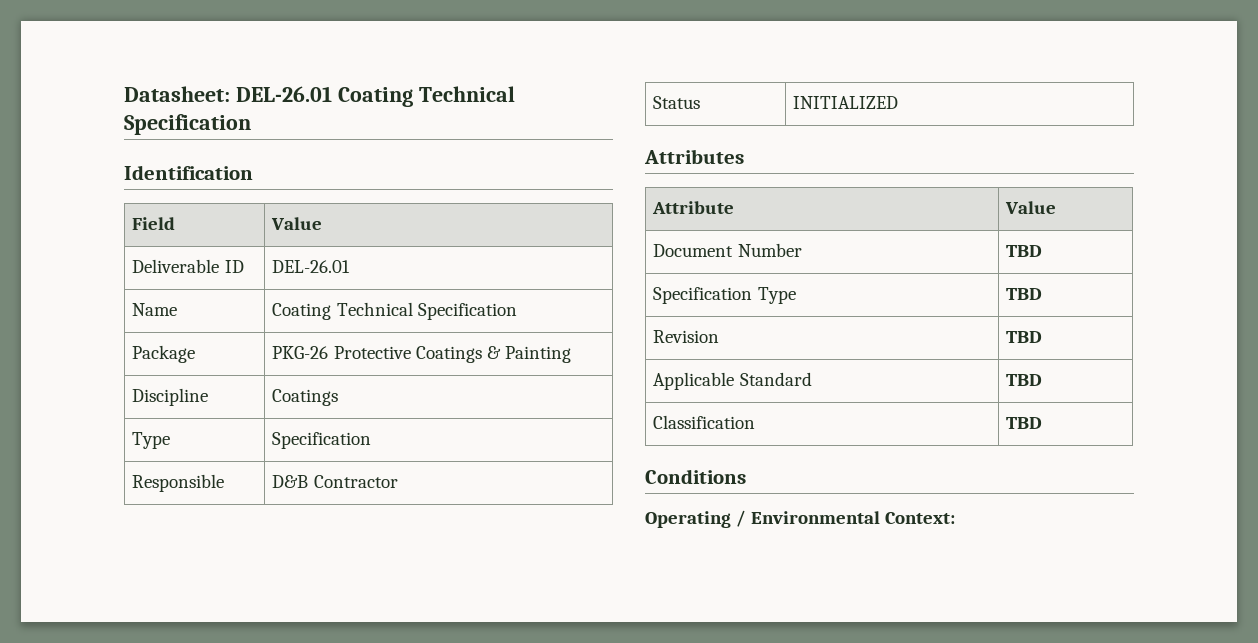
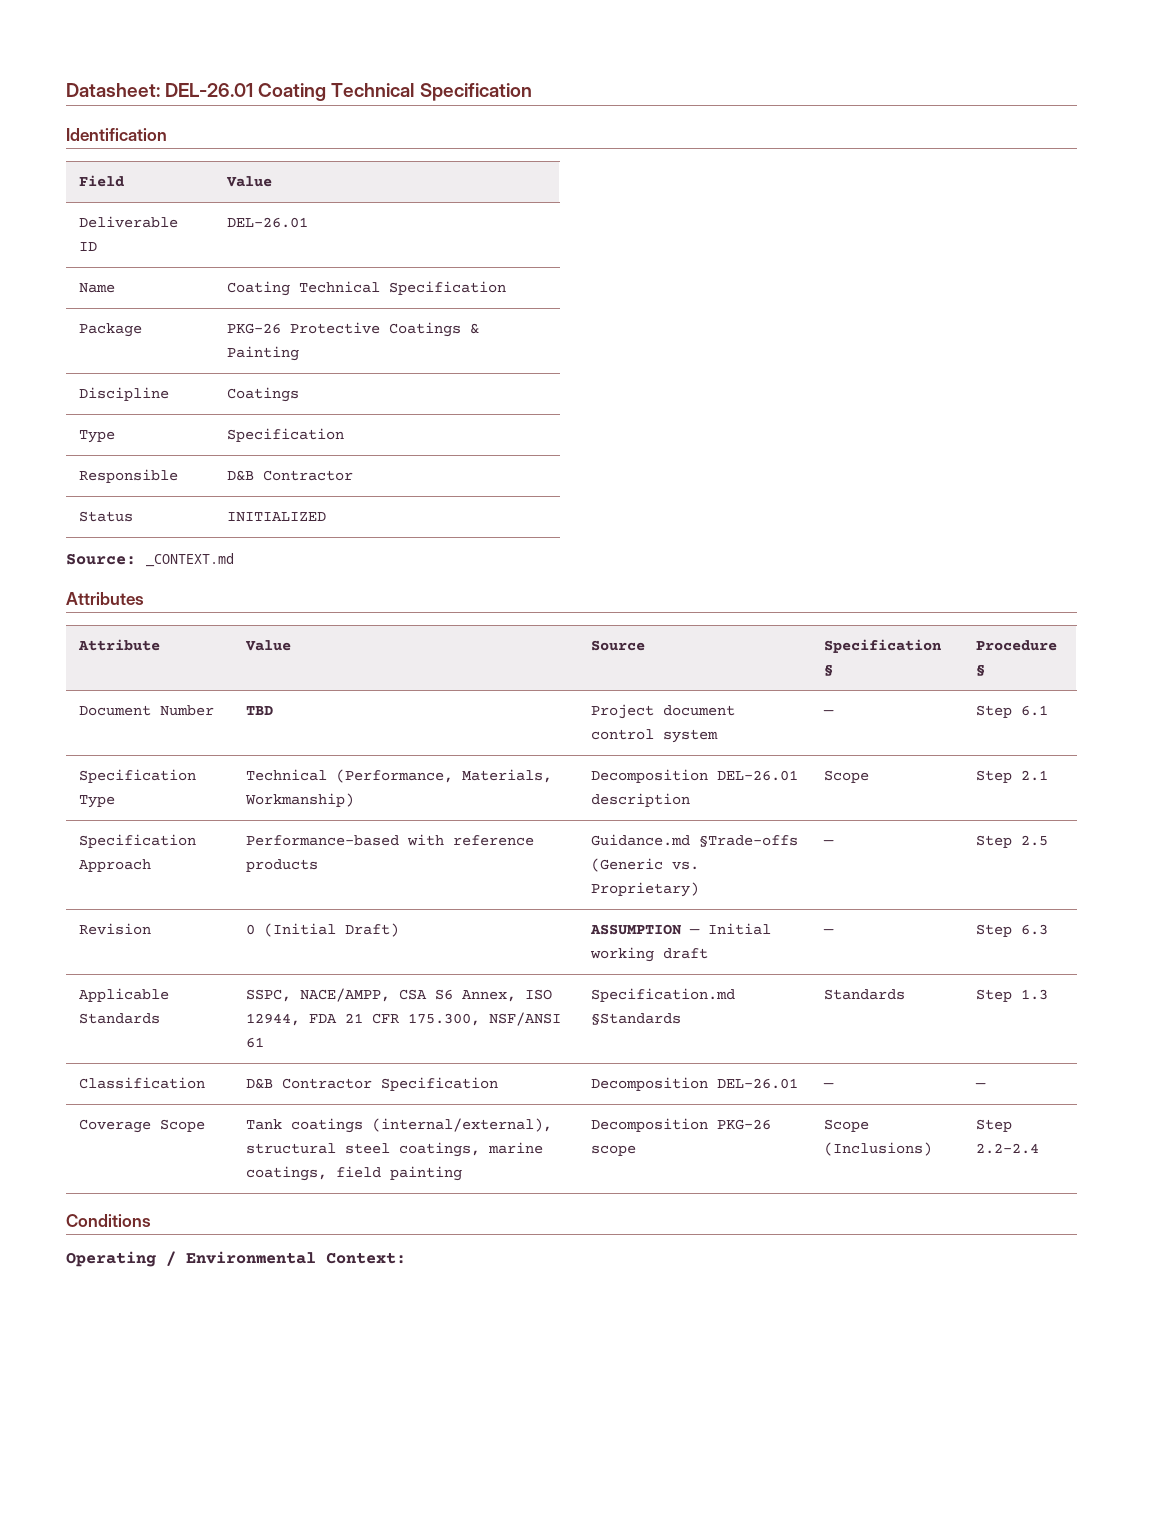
(899, 102) none -> [66,553,234,567] // Source: _CONTEXT.md
[653,243,802,257] [1006,245,1043,257] [653,287,796,304] [1006,288,1043,300] [653,330,720,343] [1006,331,1043,343] [653,372,812,390] [1006,374,1043,386] [653,415,756,429] [1006,417,1043,429] // Document Number | TBD // Specification Type | TBD // Revision | TBD // Applicable Standard | TBD // Classification | TBD -> [590,640,645,651] [823,639,942,653] [823,665,833,676] [975,640,1057,651] [975,665,985,676] [78,705,214,716] [245,706,273,715] [590,704,735,719] [590,729,718,743] [822,710,834,715] [975,705,1048,718] [78,769,196,783] [78,795,115,808] [245,769,552,783] [244,793,354,807] [590,769,798,783] [590,793,690,807] [823,770,869,783] [975,770,1048,783] [78,834,196,848] [78,859,151,872] [245,834,534,846] [245,859,318,872] [590,834,798,847] [590,858,699,872] [590,882,699,897] [822,840,834,845] [975,835,1048,848] [78,923,151,935] [245,923,399,937] [589,923,771,935] [589,947,708,962] [822,929,834,934] [975,924,1048,937] [78,988,169,1002] [78,1013,160,1024] [245,988,552,1002] [245,1012,561,1026] [245,1037,264,1048] [590,988,735,1002] [590,1013,681,1025] [823,989,905,1000] [975,989,1048,1002] [78,1077,205,1089] [245,1077,498,1091] [590,1077,798,1091] [822,1083,834,1088] [974,1083,986,1088] [78,1119,205,1133] [245,1118,552,1133] [245,1142,543,1157] [245,1166,462,1181] [590,1118,771,1132] [590,1145,636,1156] [823,1119,869,1132] [823,1142,932,1156] [975,1119,1012,1132] [975,1143,1039,1154] | Source | Specification § | Procedure § // Document Number | TBD | Project document control system | — | Step 6.1 // Specification Type | Technical (Performance, Materials, Workmanship) | Decomposition DEL-26.01 description | Scope | Step 2.1 // Specification Approach | Performance-based with reference products | Guidance.md §Trade-offs (Generic vs. Proprietary) | — | Step 2.5 // Revision | 0 (Initial Draft) | ASSUMPTION — Initial working draft | — | Step 6.3 // Applicable Standards | SSPC, NACE/AMPP, CSA S6 Annex, ISO 12944, FDA 21 CFR 175.300, NSF/ANSI 61 | Specification.md §Standards | Standards | Step 1.3 // Classification | D&B Contractor Specification | Decomposition DEL-26.01 | — | — // Coverage Scope | Tank coatings (internal/external), structural steel coatings, marine coatings, field painting | Decomposition PKG-26 scope | Scope (Inclusions) | Step 2.2–2.4

